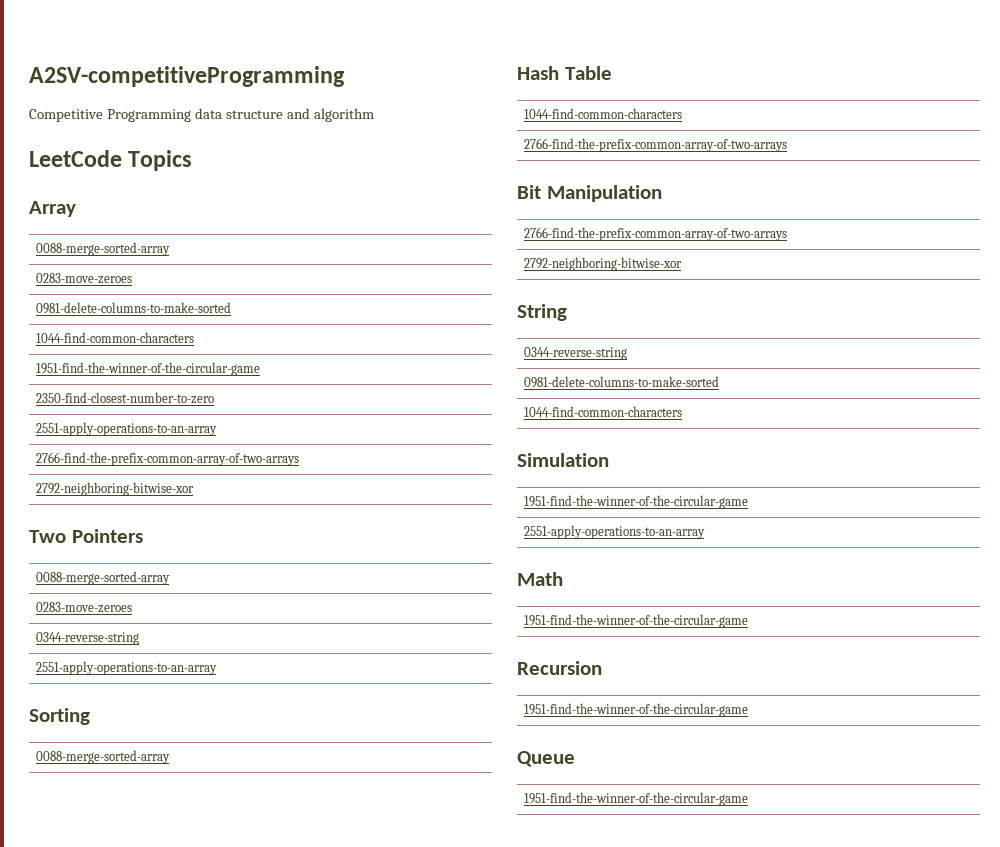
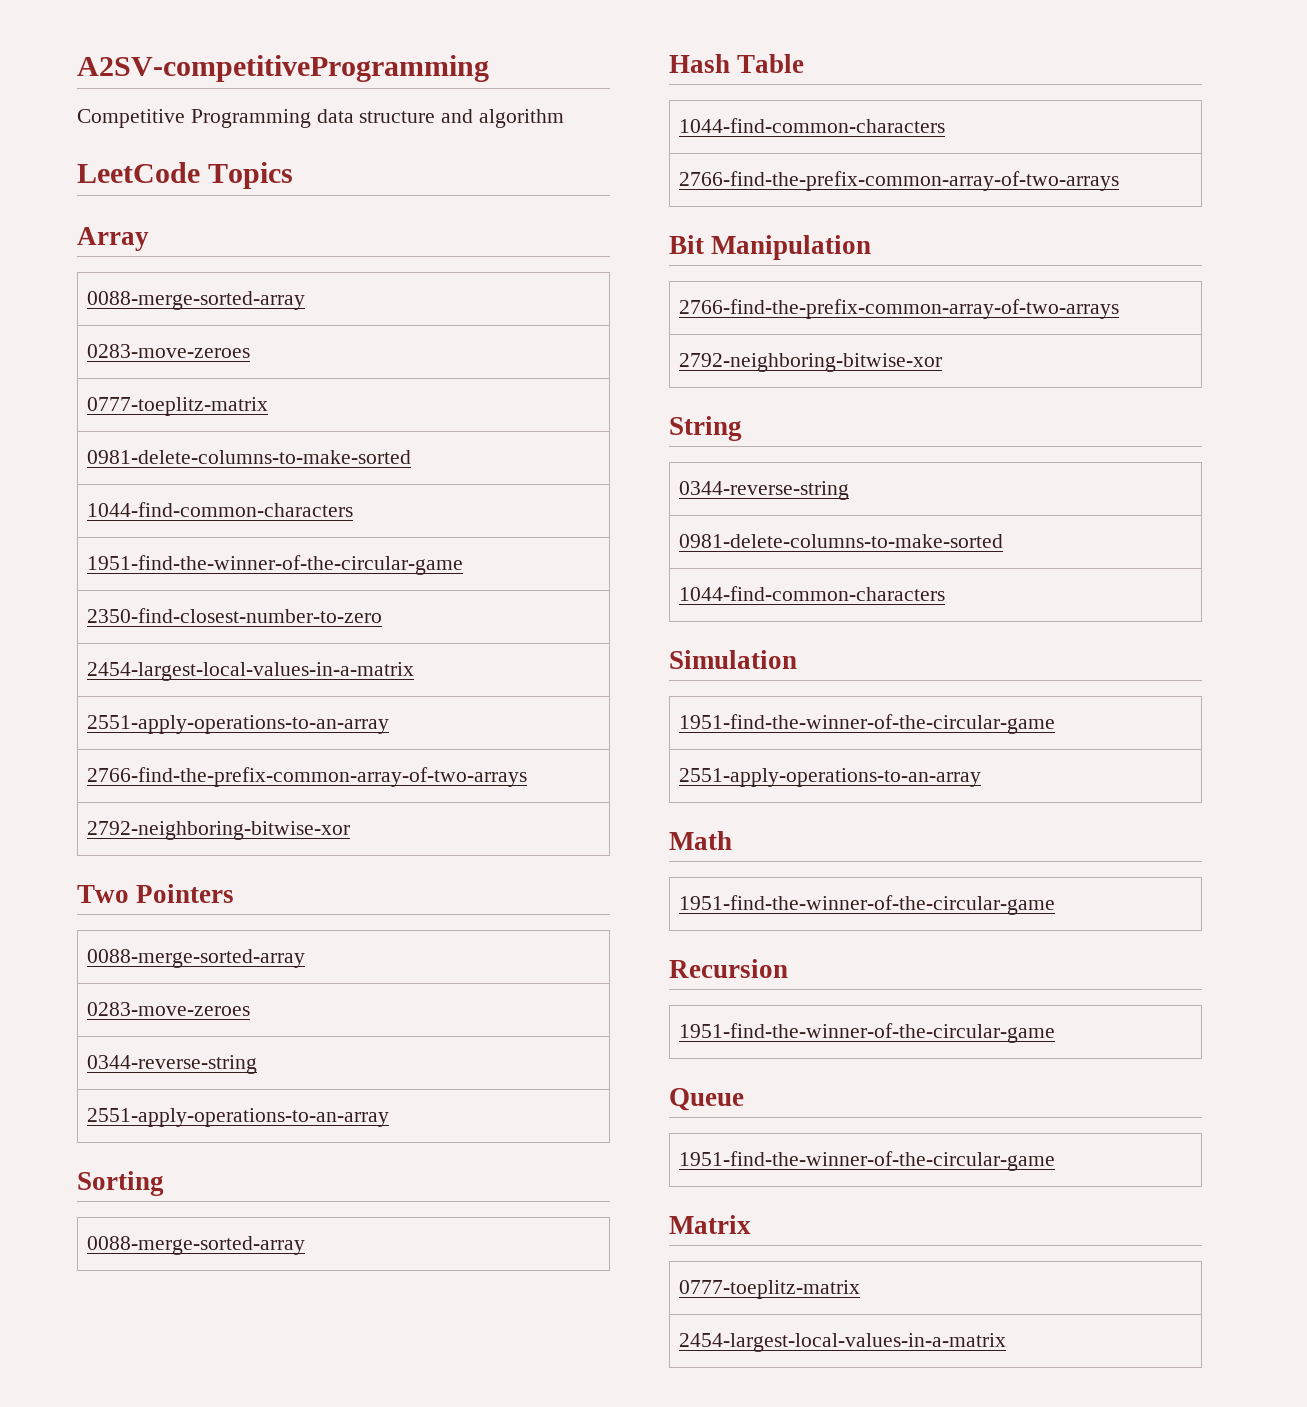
(132, 278) none -> [86,397,268,416] // 0777-toeplitz-matrix
(214, 398) none -> [86,662,414,681] // 2454-largest-local-values-in-a-matrix
(748, 799) none -> [669,1215,751,1234] [678,1280,860,1299] [678,1333,1006,1352] // Matrix // 0777-toeplitz-matrix // 2454-largest-local-values-in-a-matrix

